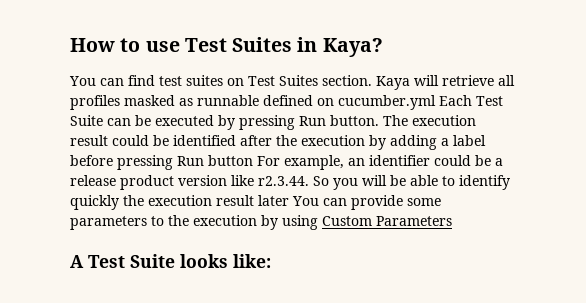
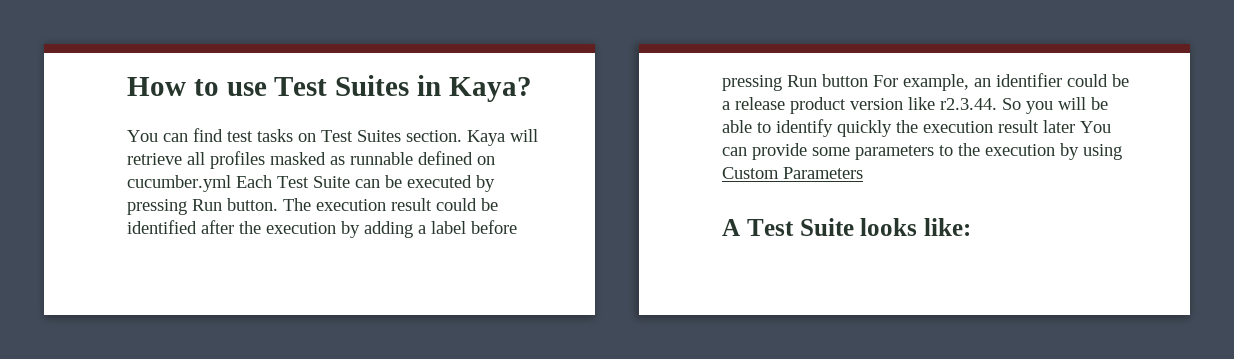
[186,75,223,86] suites -> [257,129,293,142] tasks

